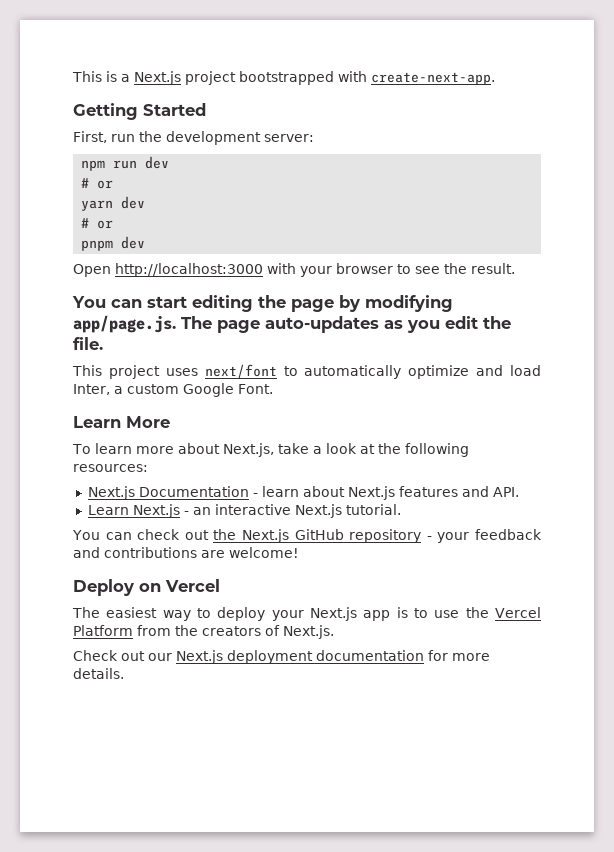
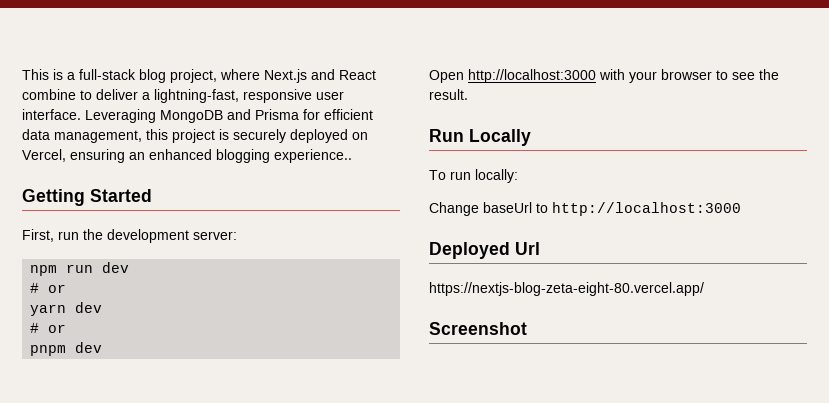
[134,71,495,85] Next.js project bootstrapped with create-next-app. -> [79,69,376,83] [22,89,344,103] [22,109,373,123] [22,129,368,143] [22,149,352,163] full-stack blog project, where Next.js and React combine to deliver a lightning-fast, responsive user interface. Leveraging MongoDB and Prisma for efficient data management, this project is securely deployed on Vercel, ensuring an enhanced blogging experience..
[72,295,453,312] [73,315,511,333] [73,337,103,350] [72,364,541,379] [73,383,273,397] [73,416,170,428] [72,443,469,457] [73,464,148,472] [87,486,519,500] [87,504,401,518] [72,529,542,543] [73,547,299,558] [73,579,220,596] [72,607,542,621] [73,625,334,639] [73,650,490,664] [73,668,124,679] You can start editing the page by modifying app/page.js. The page auto-updates as you edit the file. // This project uses next/font to automatically optimize and load Inter, a custom Google Font. // Learn More // To learn more about Next.js, take a look at the following resources: // Next.js Documentation - learn about Next.js features and API. // Learn Next.js - an interactive Next.js tutorial. // You can check out the Next.js GitHub repository - your feedback and contributions are welcome! // Deploy on Vercel // The easiest way to deploy your Next.js app is to use the Vercel Platform from the creators of Next.js. // Check out our Next.js deployment documentation for more details. -> [429,129,531,146] [429,169,518,183] [429,202,741,216] [429,242,540,259] [429,282,704,296] [429,322,527,335] Run Locally // To run locally: // Change baseUrl to http://localhost:3000 // Deployed Url // https://nextjs-blog-zeta-eight-80.vercel.app/ // Screenshot

